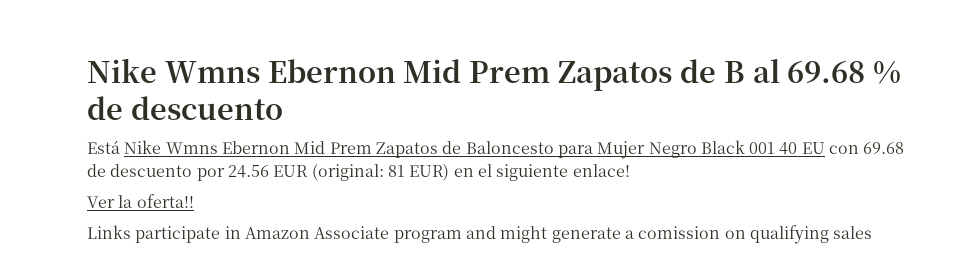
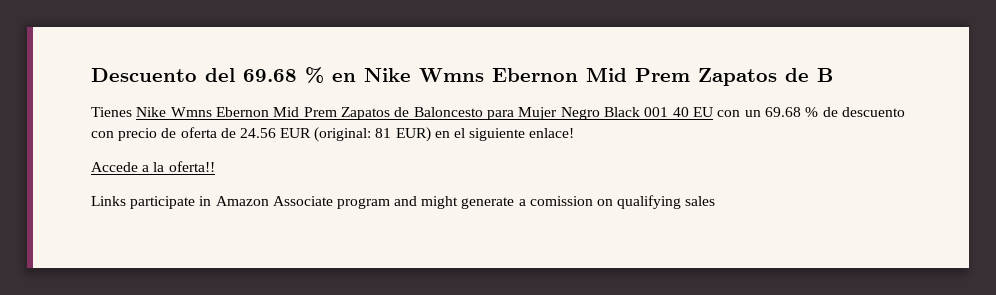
(87, 70) none -> [91,67,356,83] Descuento del 69.68 % en
[752,59,902,84] [87,96,283,120] [87,140,120,154] al 69.68 % de descuento // Está -> [91,107,132,117] // Tienes
[863,142,905,154] [87,164,225,181] 69.68 de descuento por -> [744,107,906,117] [91,127,236,141] un 69.68 % de descuento con precio de oferta de
[87,196,115,208] Ver -> [91,162,150,172] Accede a

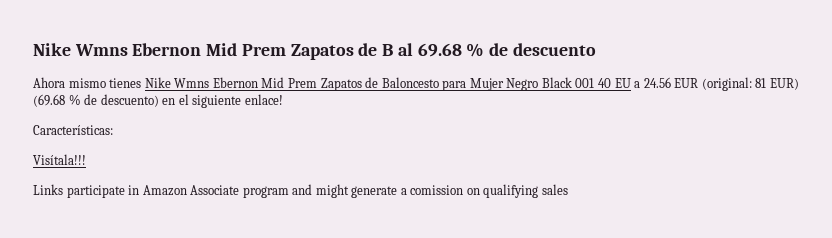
[91,67,356,83] Descuento del 69.68 % en -> (33, 49) none
[91,107,132,117] // Tienes -> [397,43,596,57] [33,77,142,88] al 69.68 % de descuento // Ahora mismo tienes
[717,107,906,117] [91,127,236,141] con un 69.68 % de descuento con precio de oferta de -> [634,81,641,88] a
(431, 134) none -> [33,94,159,107] (69.68 % de descuento)
[91,161,215,172] Accede a la oferta!! -> [33,125,113,135] [33,154,86,165] Características: // Visítala!!!

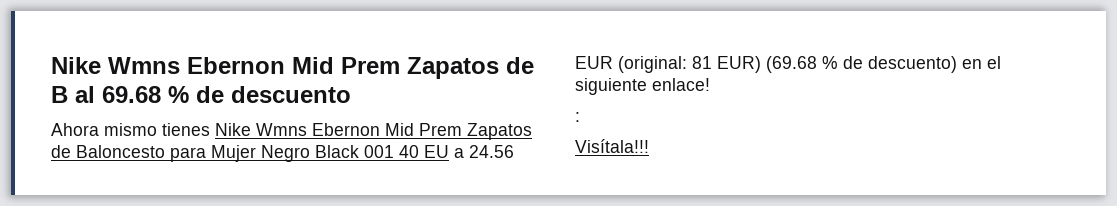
[33,125,113,135] Características: -> [575,112,580,122] :
[33,184,568,198] // Links participate in Amazon Associate program and might generate a comission on qualifying sales -> (649, 146) none

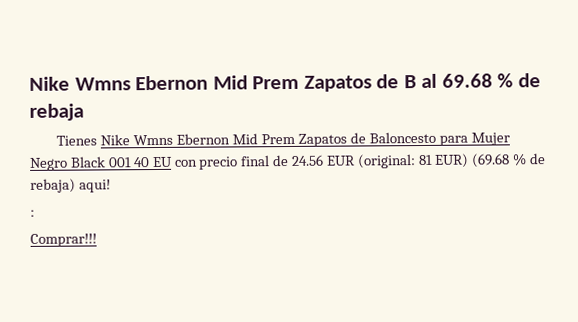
[231,86,351,103] [51,123,210,136] descuento // Ahora mismo tienes -> [29,103,84,121] [56,135,98,146] rebaja // Tienes
[454,148,464,158] a -> [173,155,290,170] con precio final de
[868,56,1001,73] [575,78,710,95] descuento) en el siguiente enlace! -> [30,178,111,193] rebaja) aqui!
[575,139,649,153] Visítala!!! -> [30,233,97,247] Comprar!!!

